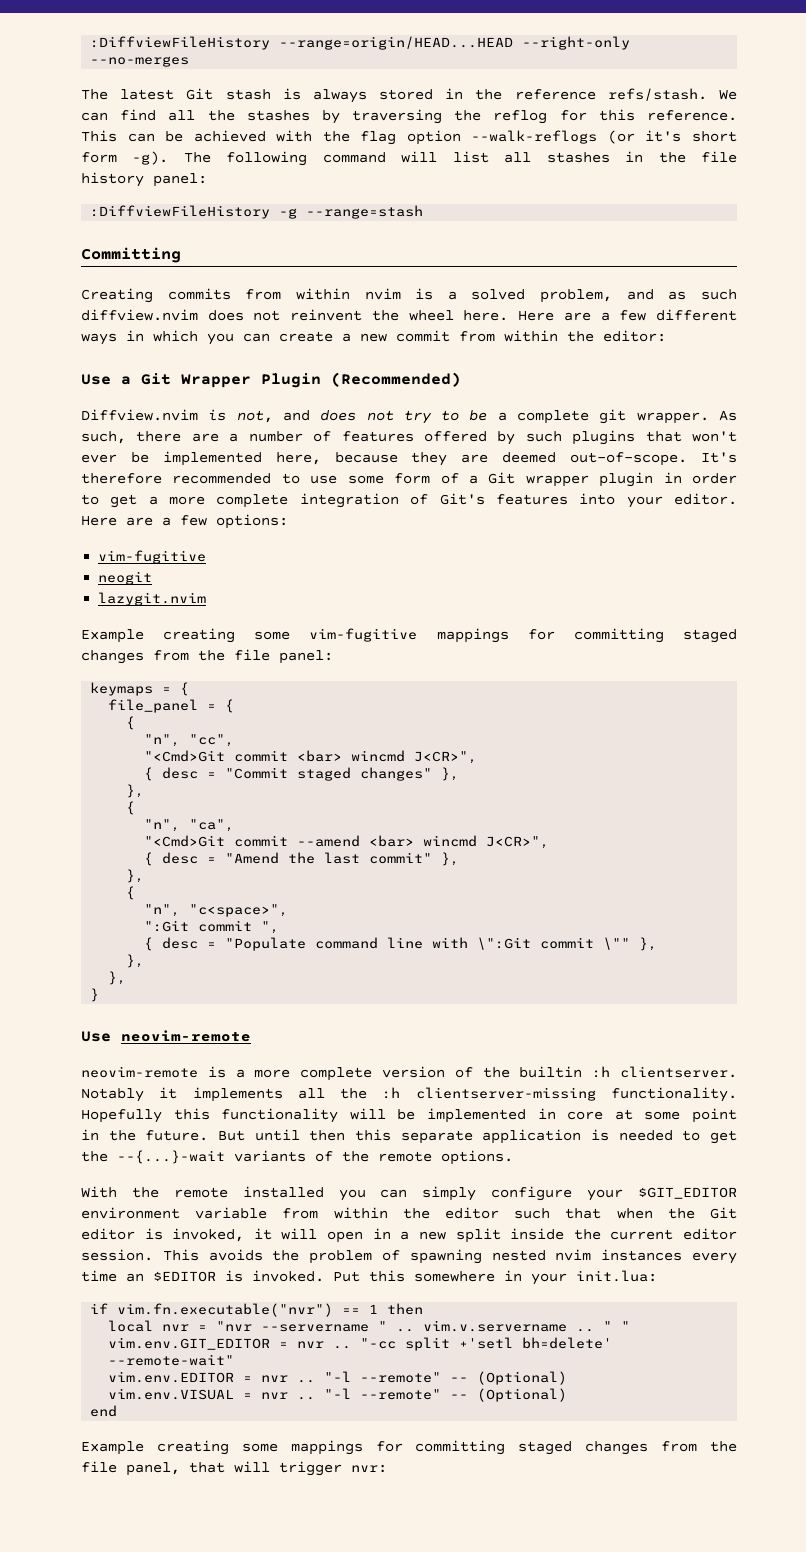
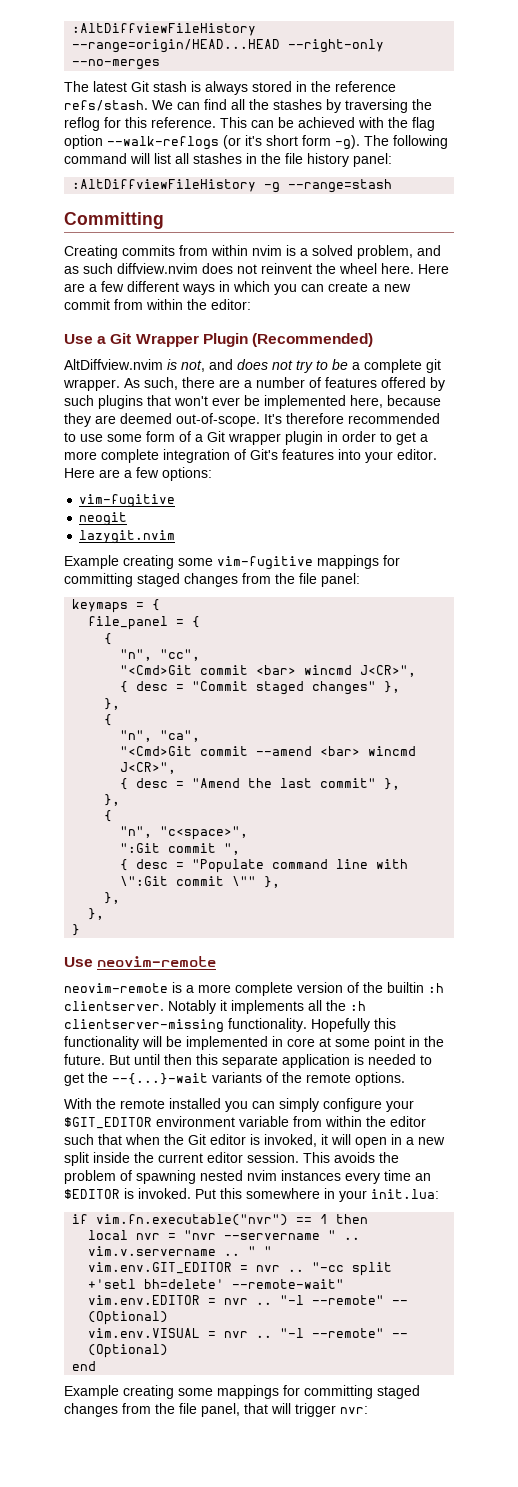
[90,36,271,50] :DiffviewFileHistory -> [72,23,257,36] :AltDiffviewFileHistory
[90,205,271,219] :DiffviewFileHistory -> [72,179,257,192] :AltDiffviewFileHistory
[81,409,198,421] Diffview.nvim -> [64,359,163,370] AltDiffview.nvim

